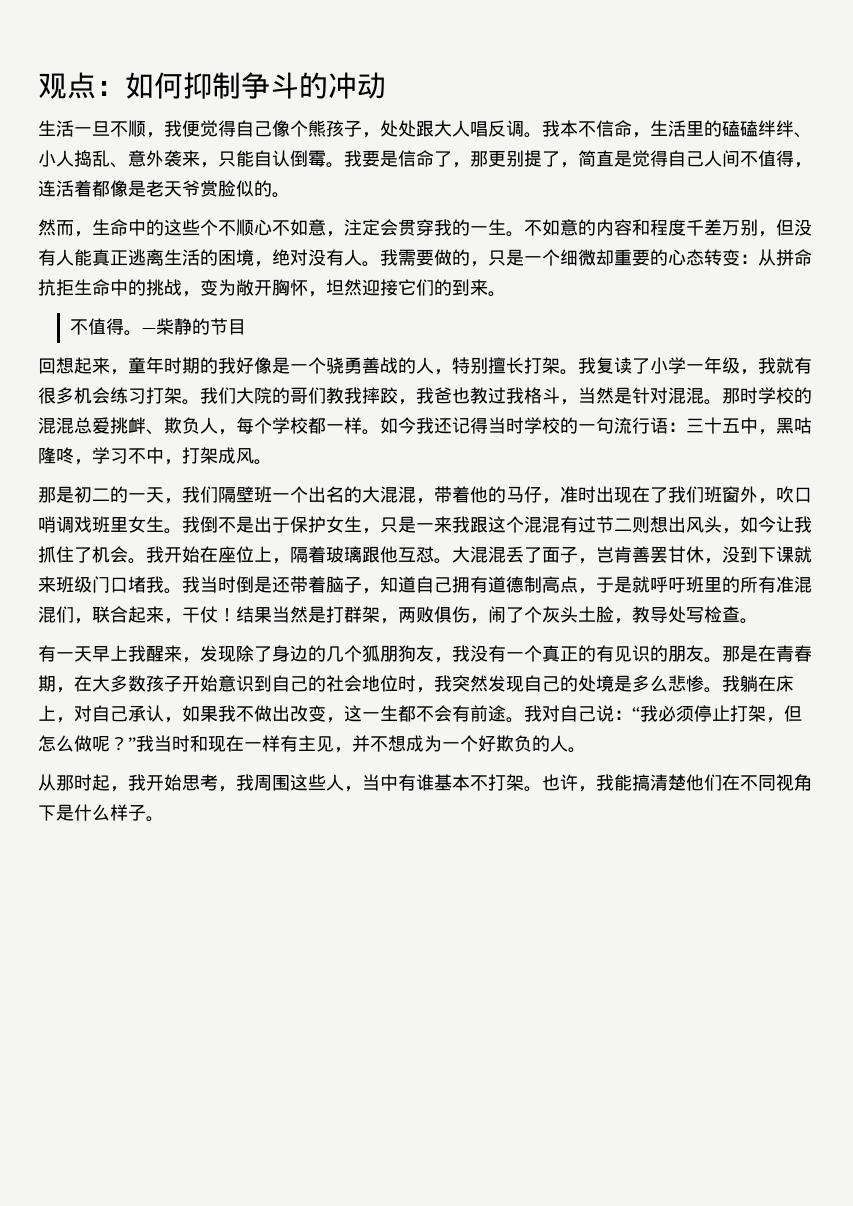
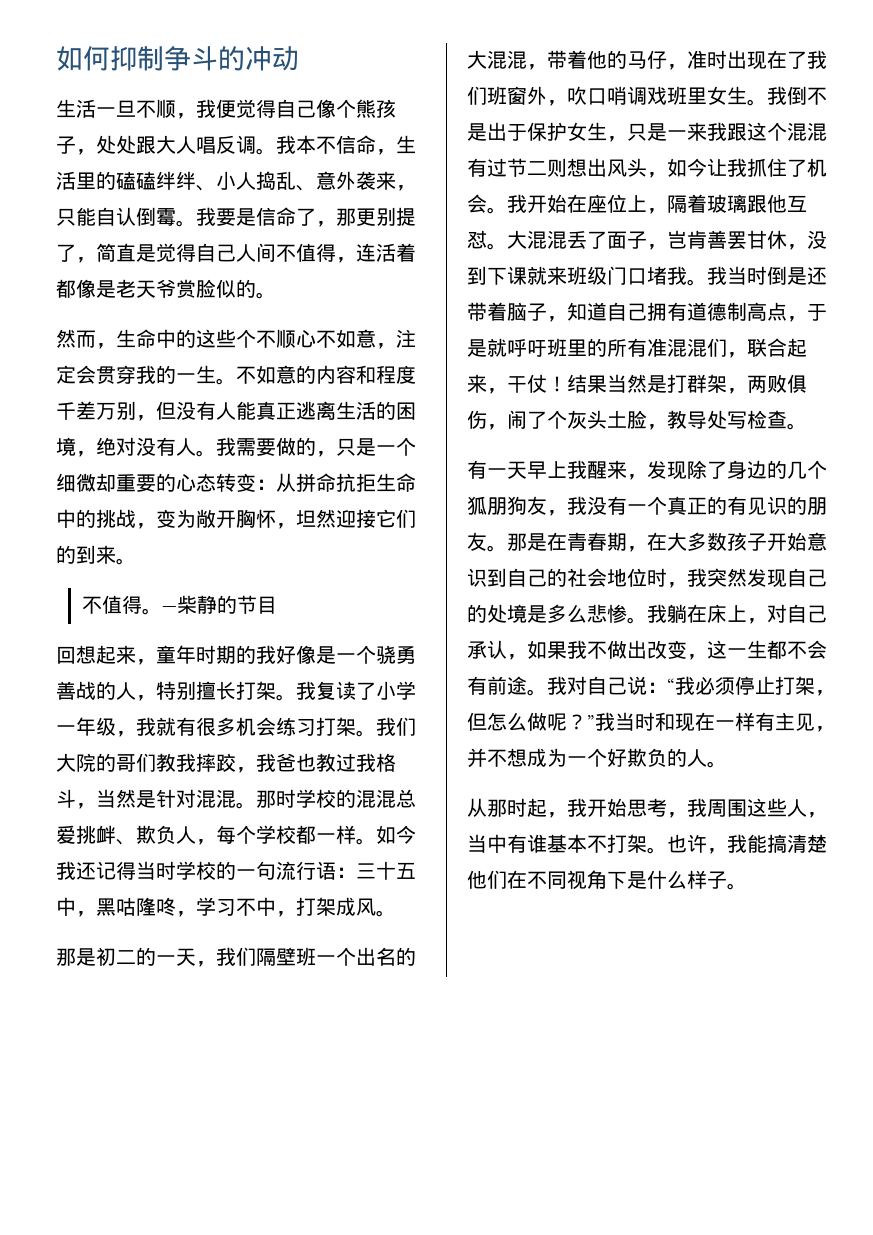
[38,72,125,99] 观点： -> (56, 58) none

